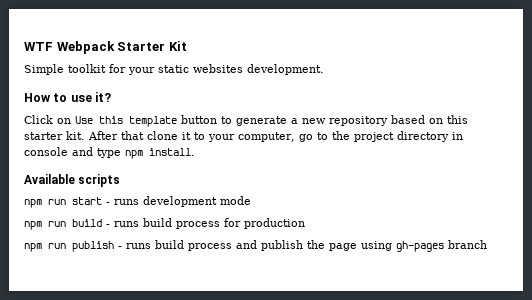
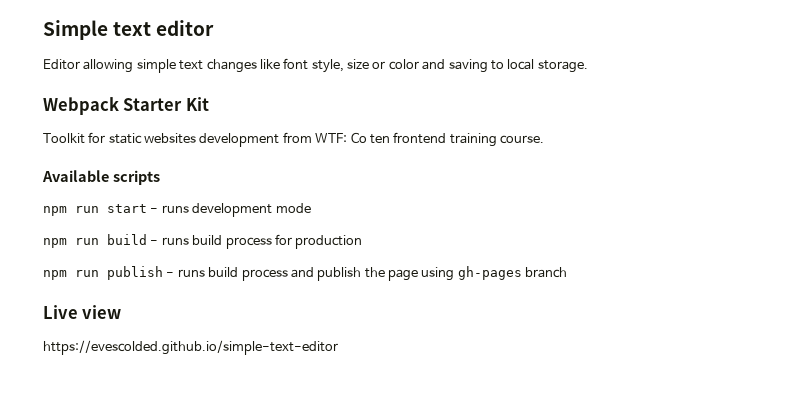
[24,41,187,54] [24,64,324,75] [24,92,112,102] [24,115,468,127] [24,131,463,142] [24,147,195,159] WTF Webpack Starter Kit // Simple toolkit for your static websites development. // How to use it? // Click on Use this template button to generate a new repository based on this starter kit. After that clone it to your computer, go to the project directory in console and type npm install. -> [43,20,215,40] [43,58,588,73] [43,97,209,115] [43,132,545,147] Simple text editor // Editor allowing simple text changes like font style, size or color and saving to local storage. // Webpack Starter Kit // Toolkit for static websites development from WTF: Co ten frontend training course.
(487, 244) none -> [43,305,122,319] [43,340,338,355] // Live view // https://evescolded.github.io/simple-text-editor

